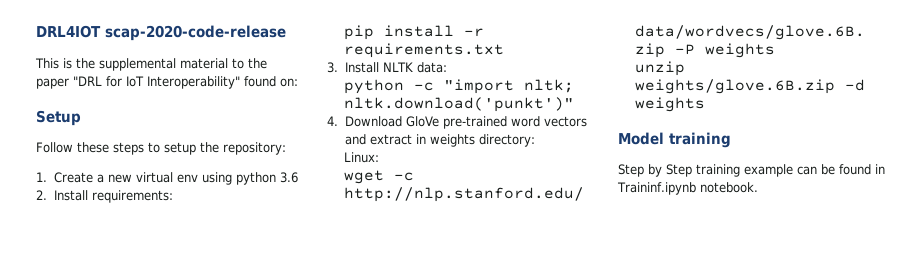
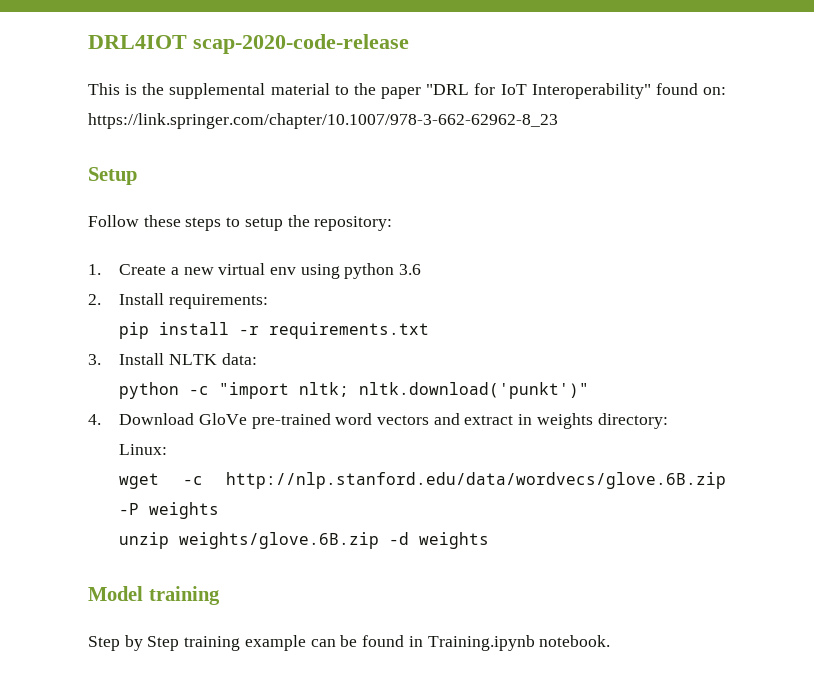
(298, 82) none -> [88,113,558,129] https://link.springer.com/chapter/10.1007/978-3-662-62962-8_23
[617,182,696,195] Traininf.ipynb -> [427,635,535,651] Training.ipynb

